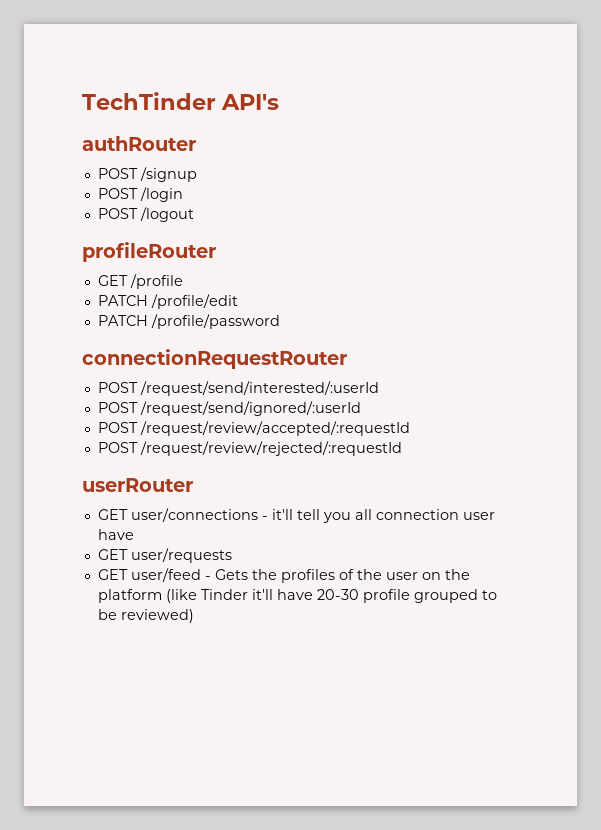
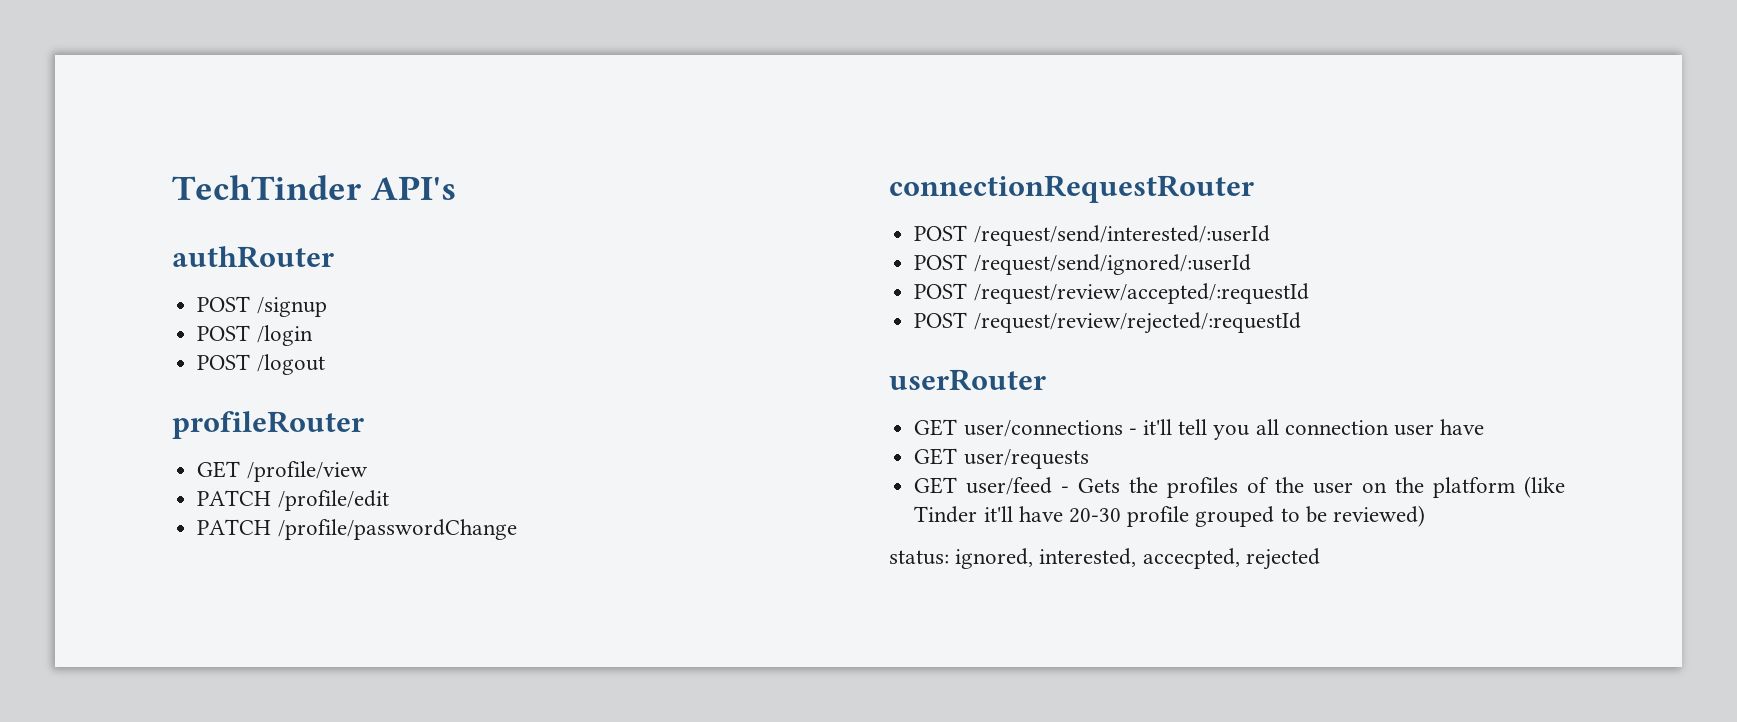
[129,274,183,289] /profile -> [246,461,368,482] /profile/view
[150,314,280,329] /profile/password -> [277,519,517,540] /profile/passwordChange
(194, 616) none -> [889,548,1320,570] // status: ignored, interested, accecpted, rejected

